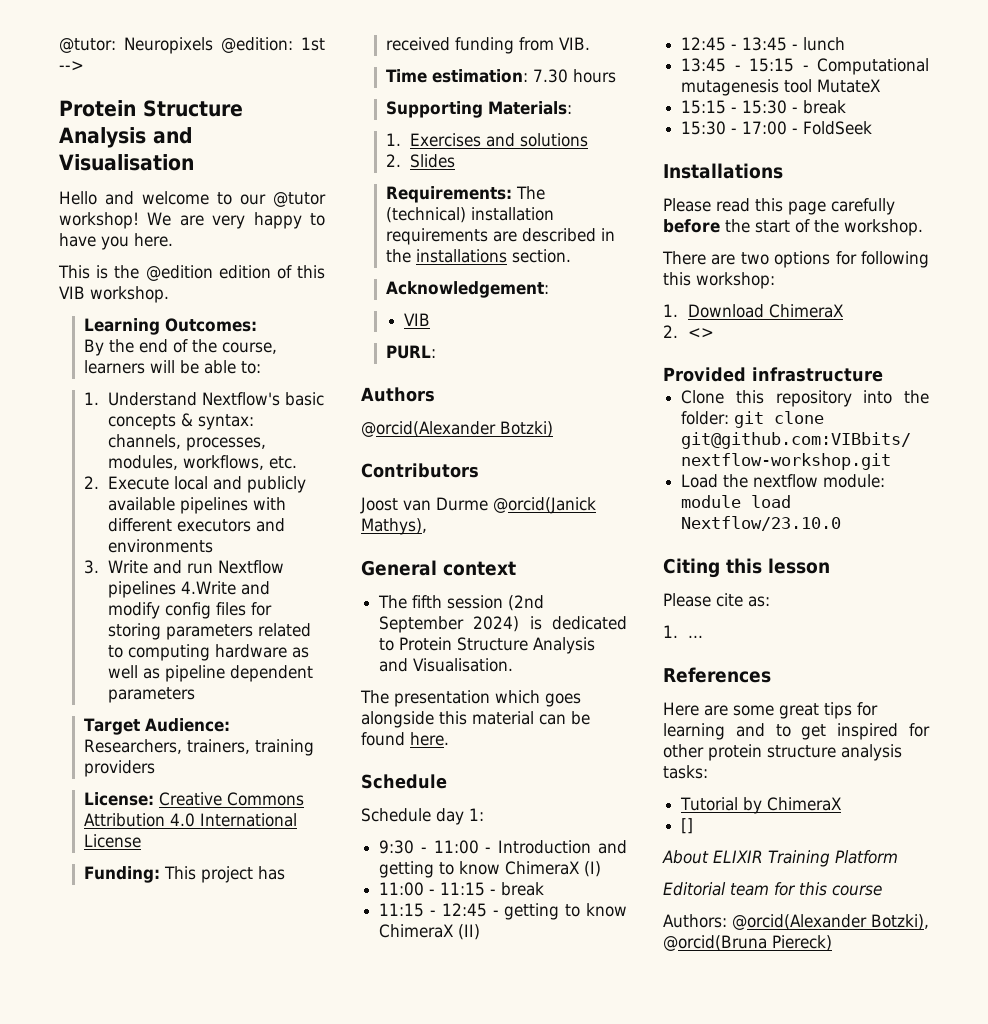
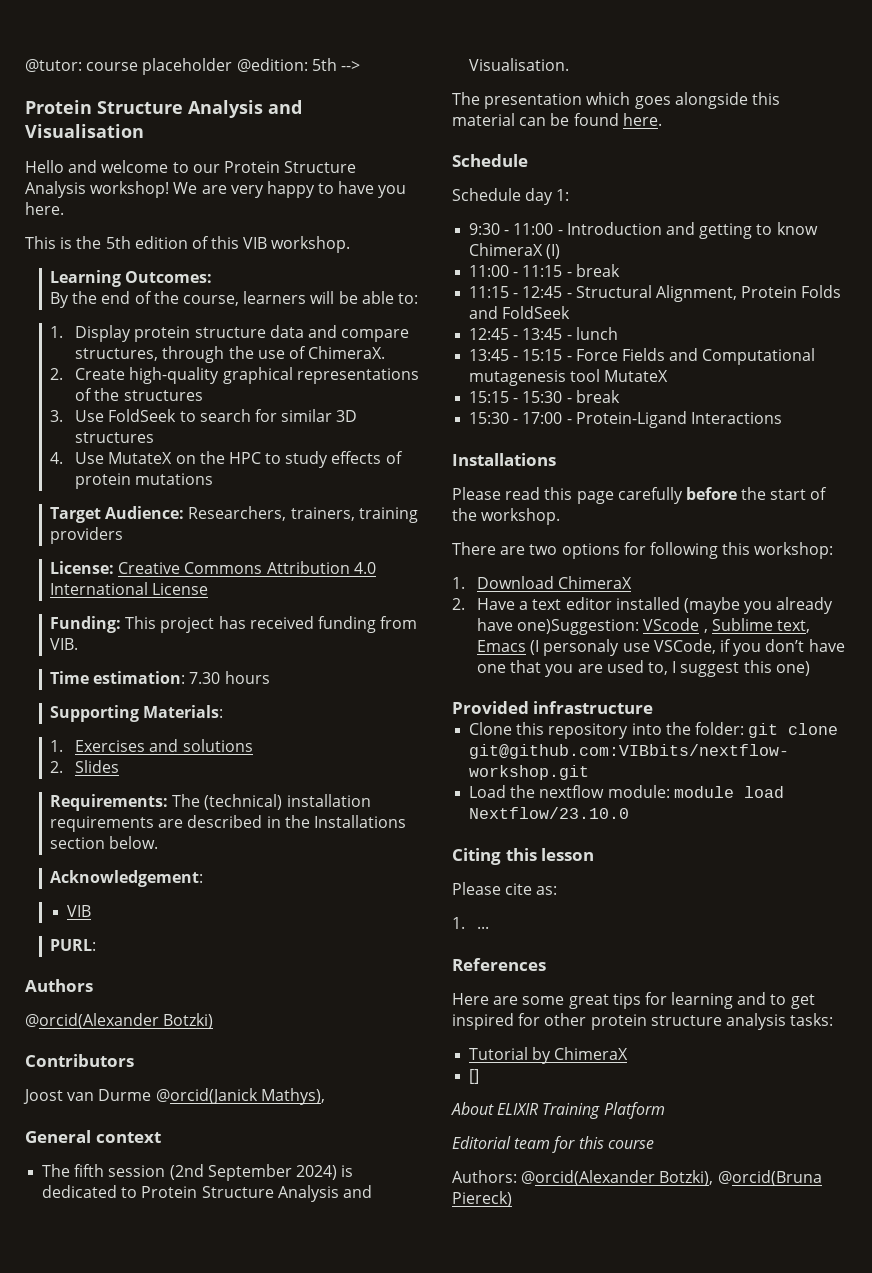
[124,37,325,54] Neuropixels @edition: 1st -> [86,58,337,75] course placeholder @edition: 5th
[273,192,326,207] @tutor -> [223,161,357,173] [25,181,86,198] Protein Structure Analysis
[145,265,213,281] @edition -> [105,236,131,249] 5th
[108,392,325,406] [108,413,255,430] [108,434,267,451] [108,455,298,470] [83,476,307,493] [108,497,287,514] [108,518,286,532] [108,539,214,553] [83,560,285,574] [108,581,271,598] [108,602,273,619] [108,623,312,640] [108,644,310,661] [108,665,314,682] [108,687,196,703] Understand Nextflow's basic concepts & syntax: channels, processes, modules, workflows, etc. // 2. Execute local and publicly available pipelines with different executors and environments // 3. Write and run Nextflow pipelines 4.Write and modify config files for storing parameters related to computing hardware as well as pipeline dependent parameters -> [75,325,410,342] [75,346,386,363] [50,367,419,384] [75,388,203,401] [50,409,358,422] [75,432,155,443] [50,451,403,468] [75,473,214,489] Display protein structure data and compare structures, through the use of ChimeraX. // 2. Create high-quality graphical representations of the structures // 3. Use FoldSeek to search for similar 3D structures // 4. Use MutateX on the HPC to study effects of protein mutations
[415,249,571,263] installations section. -> [313,815,406,828] [50,836,159,849] Installations section below.
[504,903,627,920] [379,924,481,940] getting to know ChimeraX (II) -> [575,285,842,302] [469,306,571,319] Structural Alignment, Protein Folds and FoldSeek
(809, 68) none -> [575,348,699,361] Force Fields and
[803,121,873,135] FoldSeek -> [575,411,782,428] Protein-Ligand Interactions
[687,328,714,338] <> -> [477,597,834,614] [477,618,810,635] [477,639,845,656] [477,660,810,677] Have a text editor installed (maybe you already have one)Suggestion: VScode , Sublime text, Emacs (I personaly use VSCode, if you don’t have one that you are used to, I suggest this one)

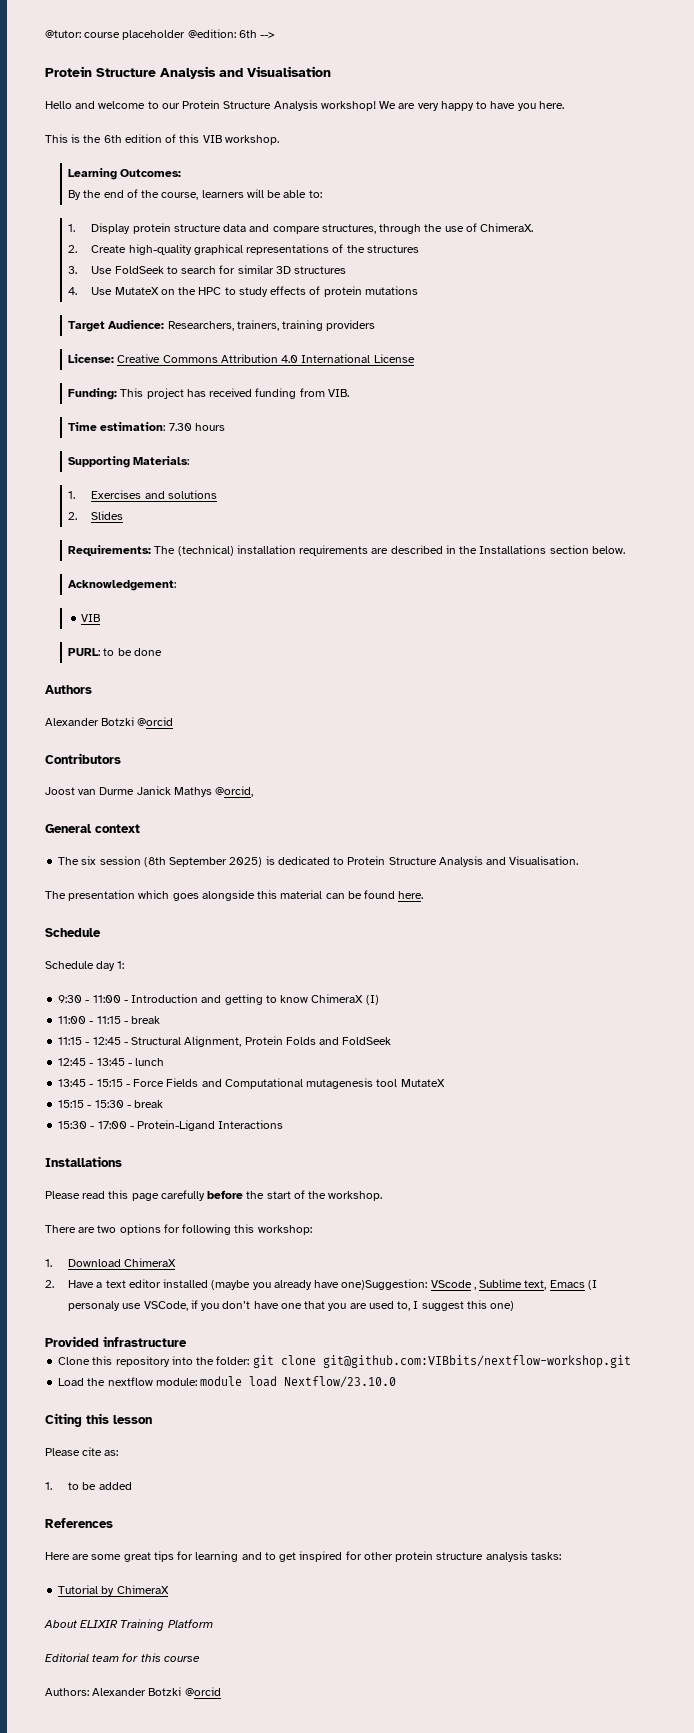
[311,58,337,71] 5th -> [238,30,257,38] 6th
[105,236,131,249] 5th -> [103,135,122,143] 6th
[25,979,93,992] [25,1013,214,1029] // Authors // @orcid(Alexander Botzki) -> [103,648,162,656] [45,685,92,694] [45,717,174,726] to be done // Authors // Alexander Botzki @orcid
[155,1088,325,1105] @orcid(Janick Mathys), -> [136,786,254,797] Janick Mathys @orcid,
[74,1164,337,1181] fifth session (2nd September 2024) -> [81,856,263,867] six session (8th September 2025)
[477,926,490,929] ... -> [68,1482,132,1490] to be added
[469,1069,480,1084] // [] -> (169, 1589) none
[521,1170,822,1186] [452,1191,512,1207] @orcid(Alexander Botzki), @orcid(Bruna Piereck) -> [92,1687,221,1696] Alexander Botzki @orcid

